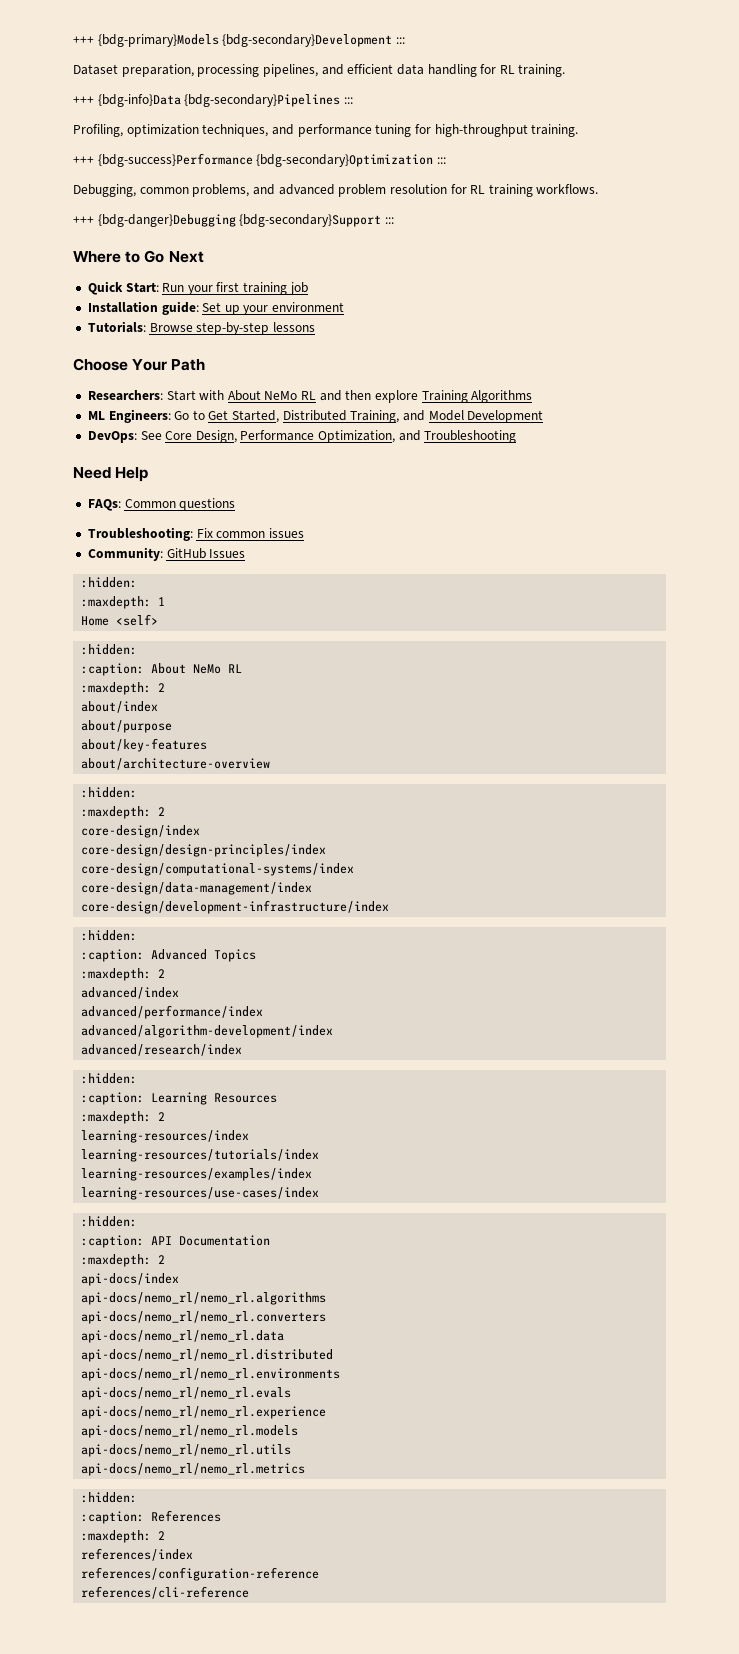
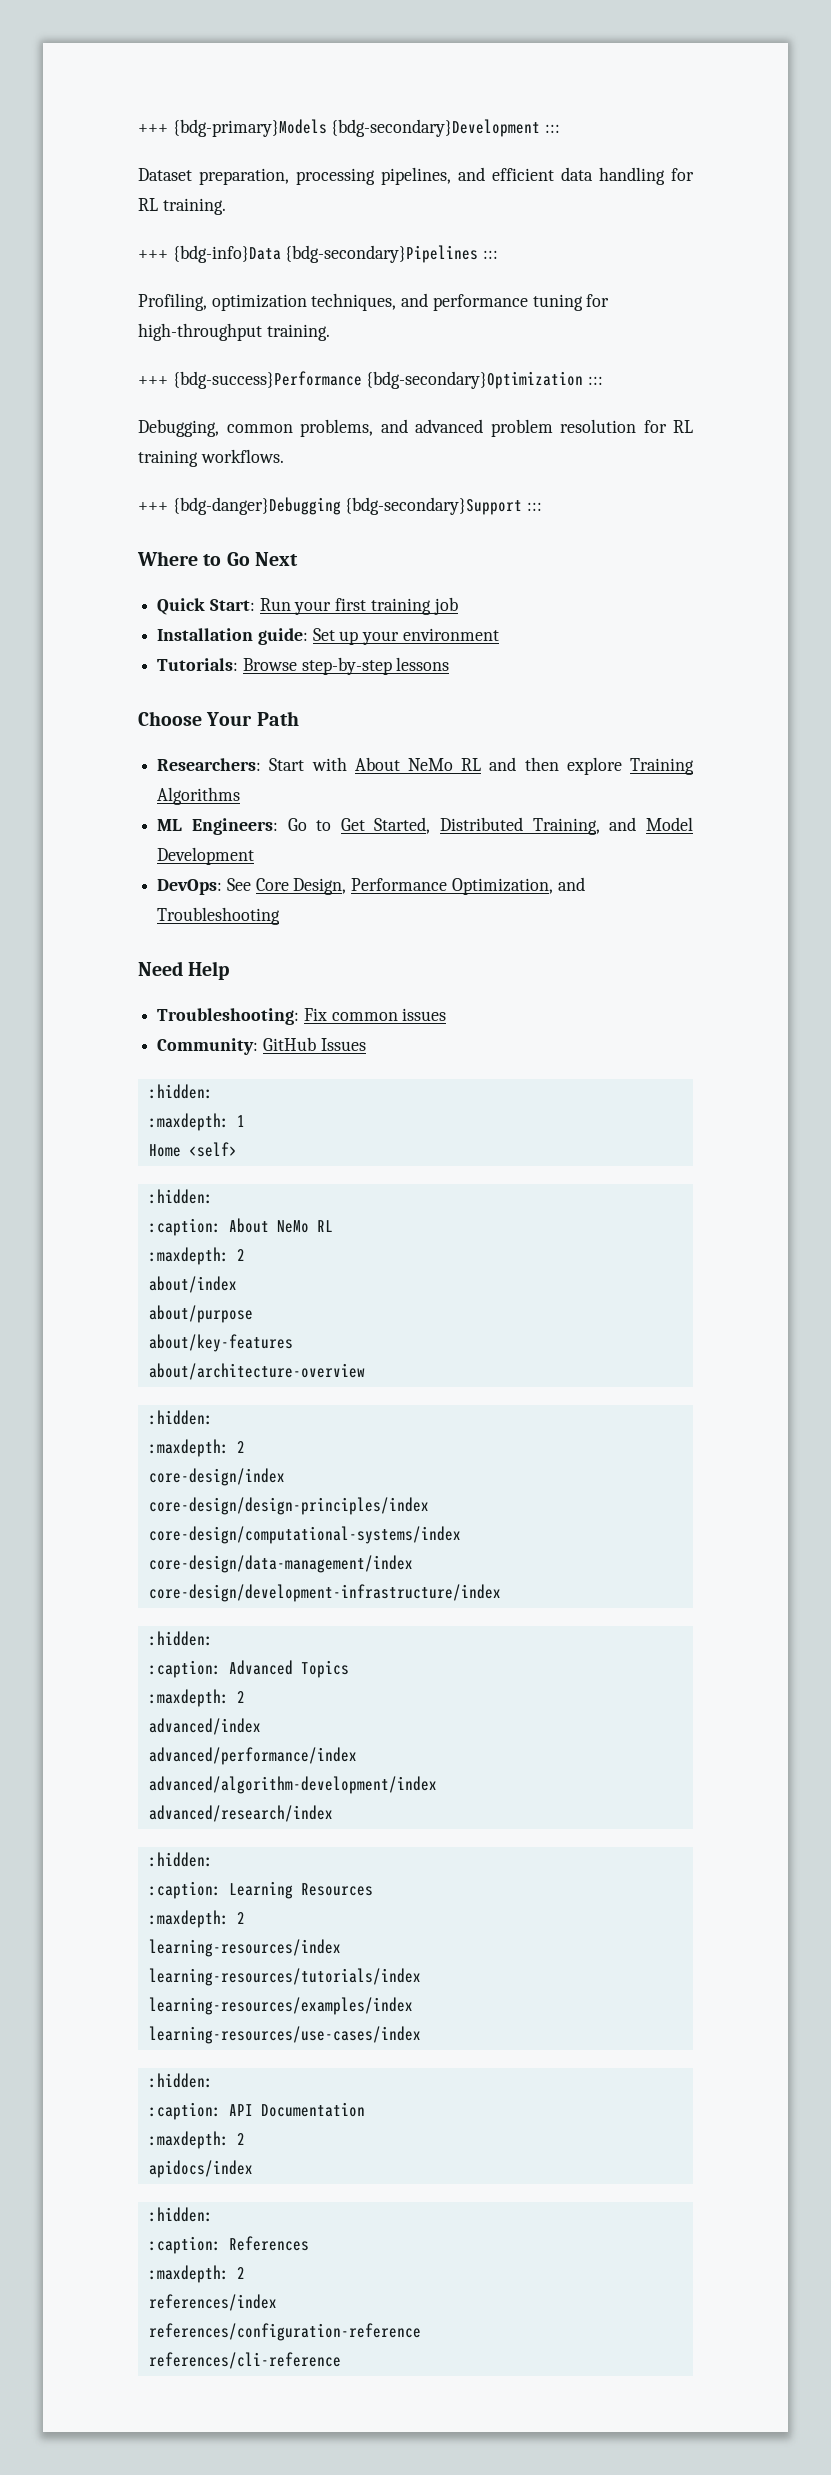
[87,498,236,511] // FAQs: Common questions -> (230, 970) none
[81,1273,180,1286] [81,1292,327,1305] [81,1311,327,1324] [81,1330,285,1343] [81,1349,334,1362] [81,1368,341,1381] [81,1387,292,1400] [81,1406,327,1419] [81,1425,299,1438] [81,1444,292,1457] [81,1463,306,1476] api-docs/index // api-docs/nemo_rl/nemo_rl.algorithms // api-docs/nemo_rl/nemo_rl.converters // api-docs/nemo_rl/nemo_rl.data // api-docs/nemo_rl/nemo_rl.distributed // api-docs/nemo_rl/nemo_rl.environments // api-docs/nemo_rl/nemo_rl.evals // api-docs/nemo_rl/nemo_rl.experience // api-docs/nemo_rl/nemo_rl.models // api-docs/nemo_rl/nemo_rl.utils // api-docs/nemo_rl/nemo_rl.metrics -> [148,2160,253,2178] apidocs/index

